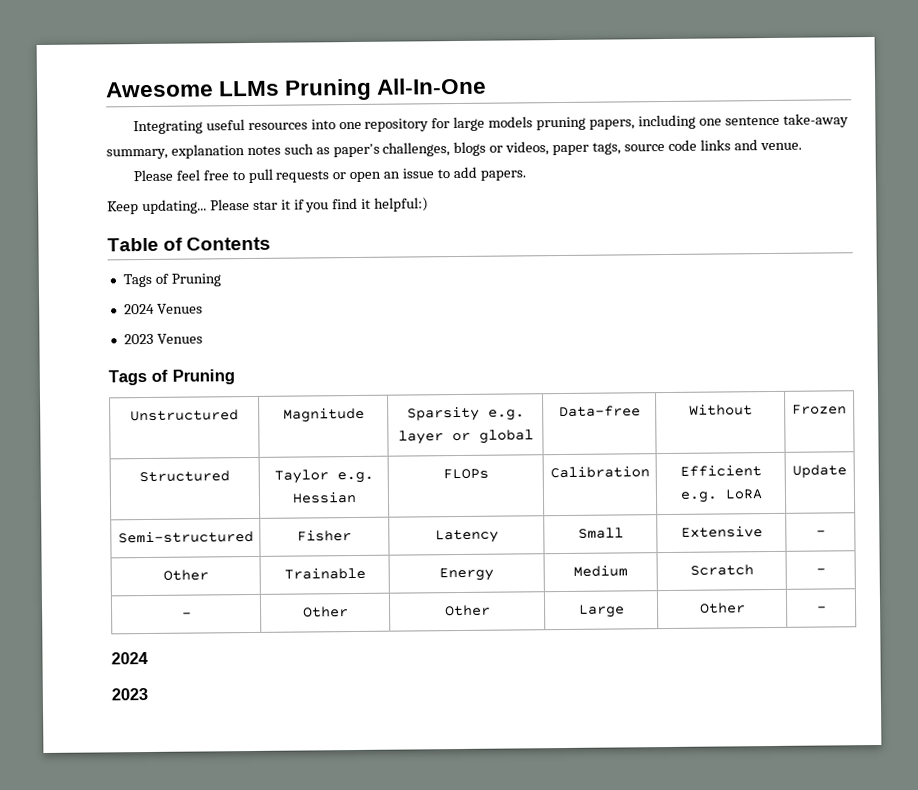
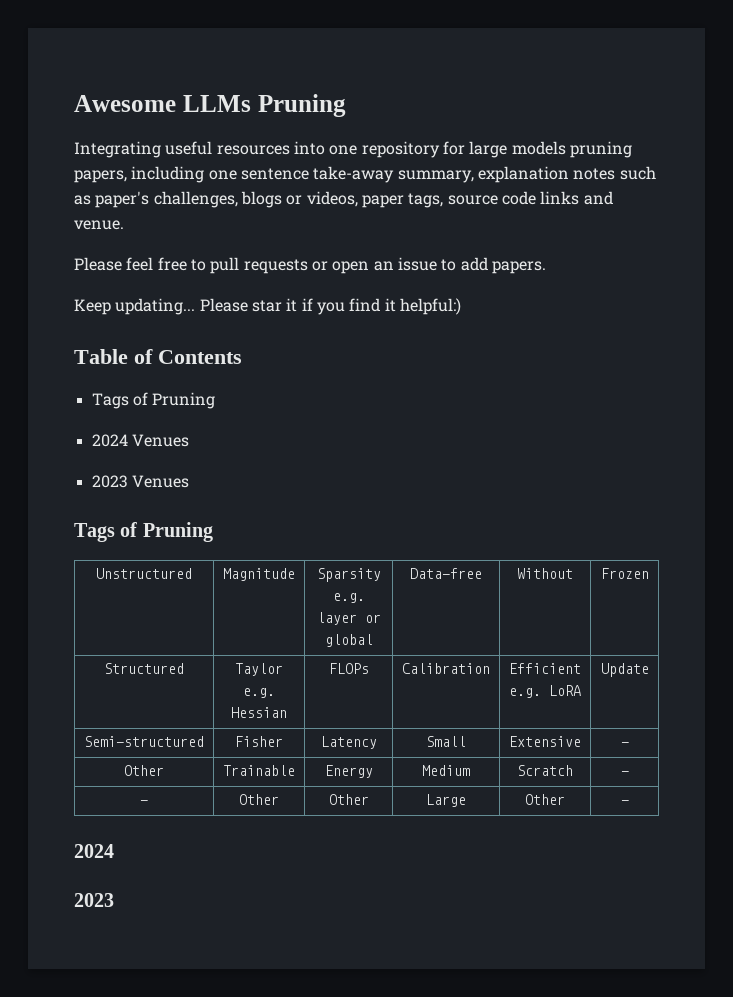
[376,77,488,95] All-In-One -> (346, 105) none

